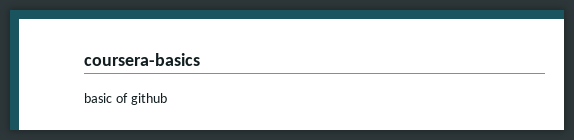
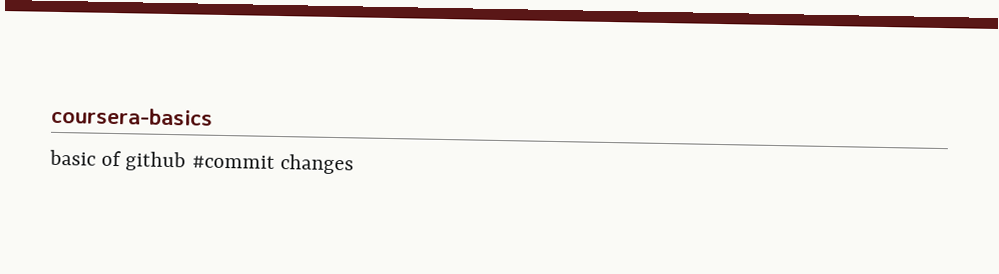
(167, 99) none -> [191,154,354,175] #commit changes

